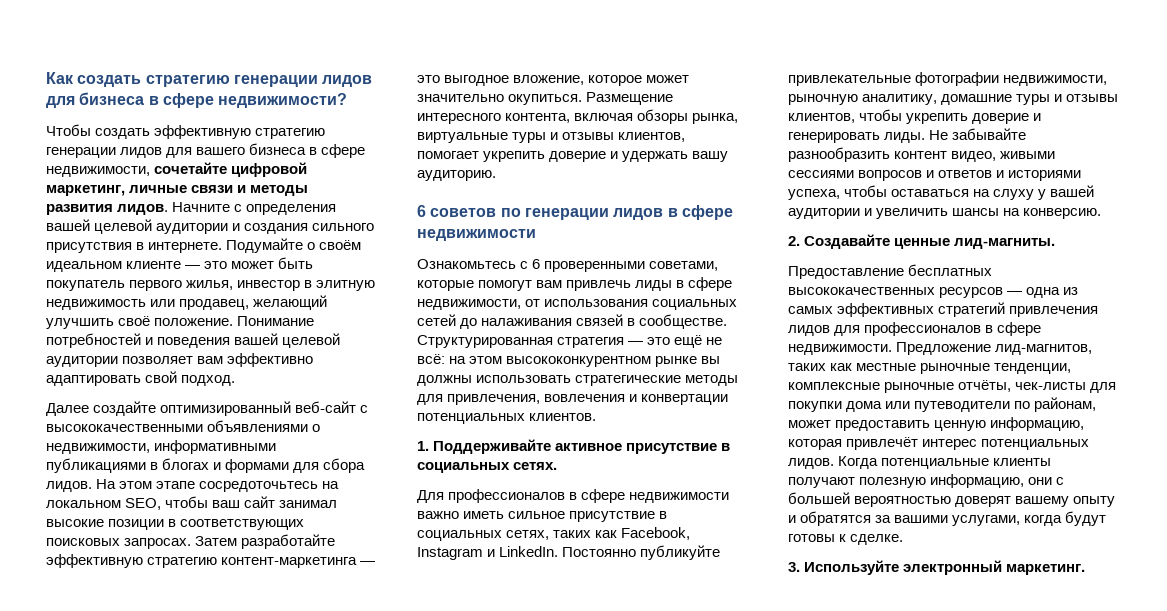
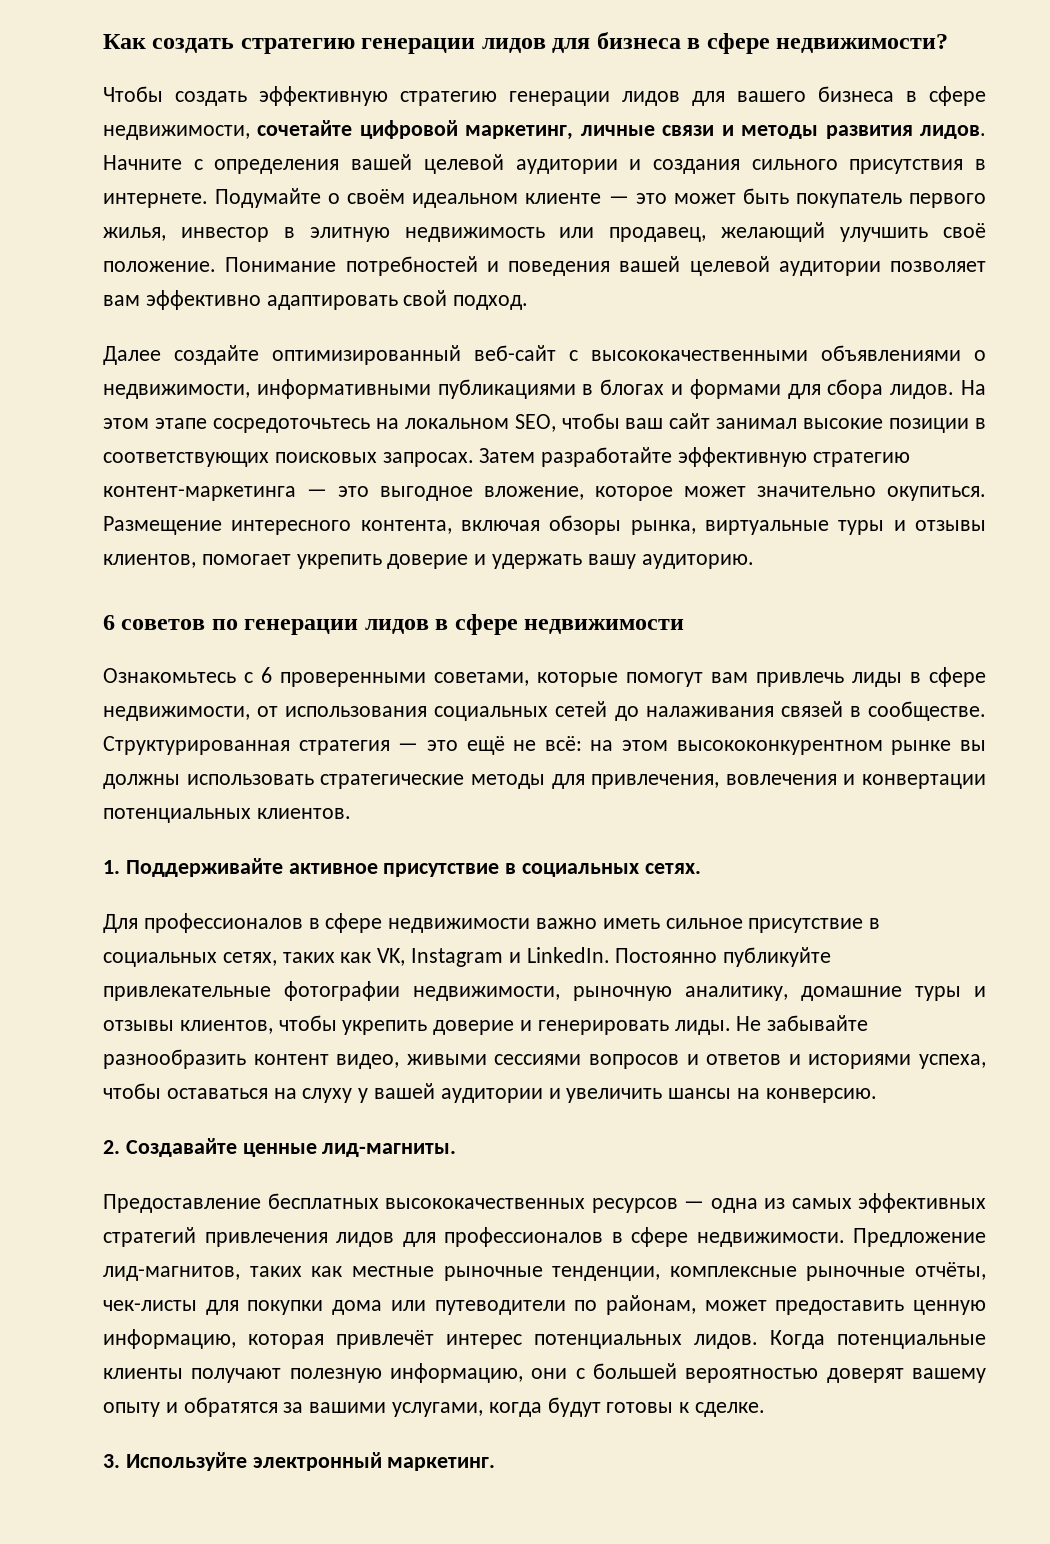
[621,527,691,540] Facebook, -> [377,948,406,966] VK,

